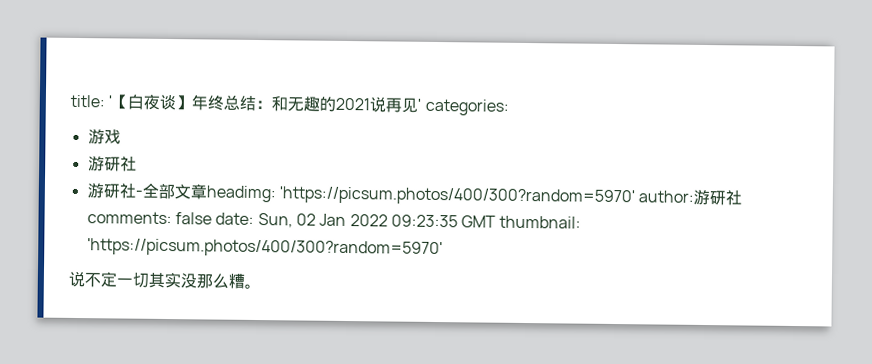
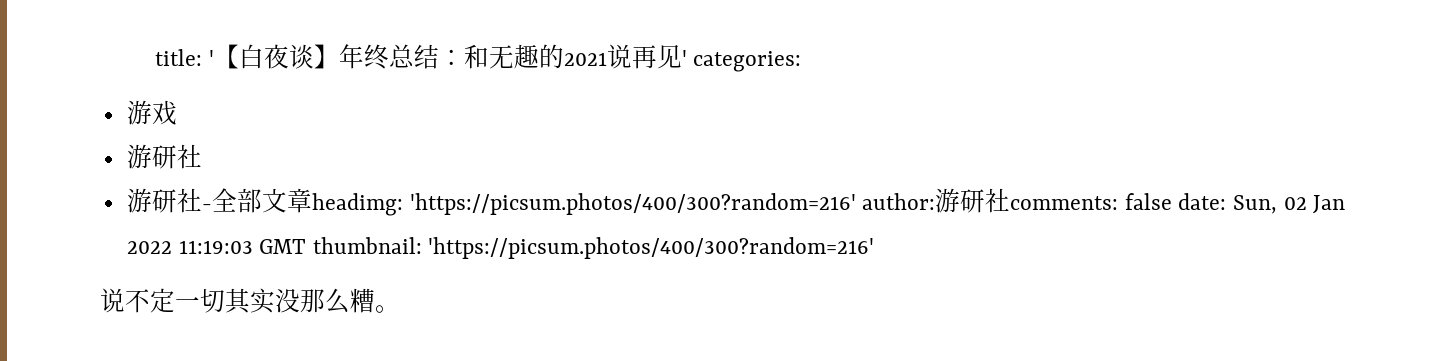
[278,186,635,207] 'https://picsum.photos/400/300?random=5970' -> [409,193,856,215] 'https://picsum.photos/400/300?random=216'
[390,214,458,228] 09:23:35 -> [178,240,253,254] 11:19:03
[86,238,443,259] 'https://picsum.photos/400/300?random=5970' -> [428,237,875,259] 'https://picsum.photos/400/300?random=216'

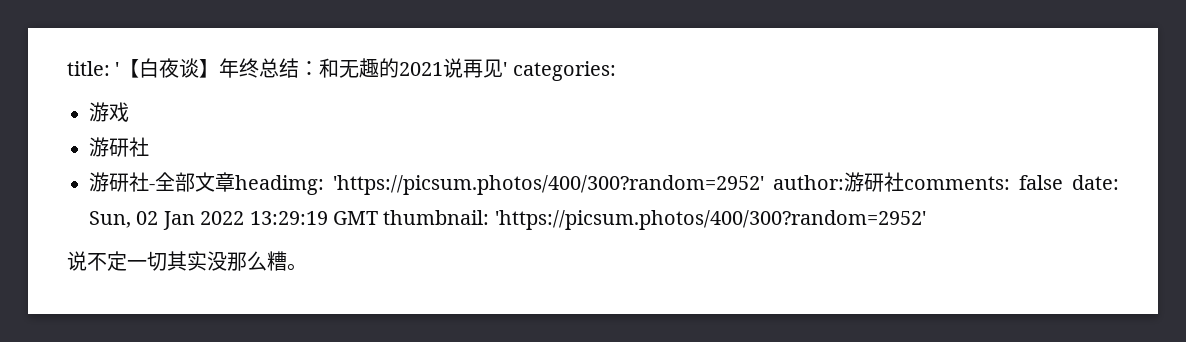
[409,193,856,215] 'https://picsum.photos/400/300?random=216' -> [333,175,764,195] 'https://picsum.photos/400/300?random=2952'
[178,240,253,254] 11:19:03 -> [249,211,328,225] 13:29:19
[428,237,875,259] 'https://picsum.photos/400/300?random=216' -> [494,210,926,230] 'https://picsum.photos/400/300?random=2952'

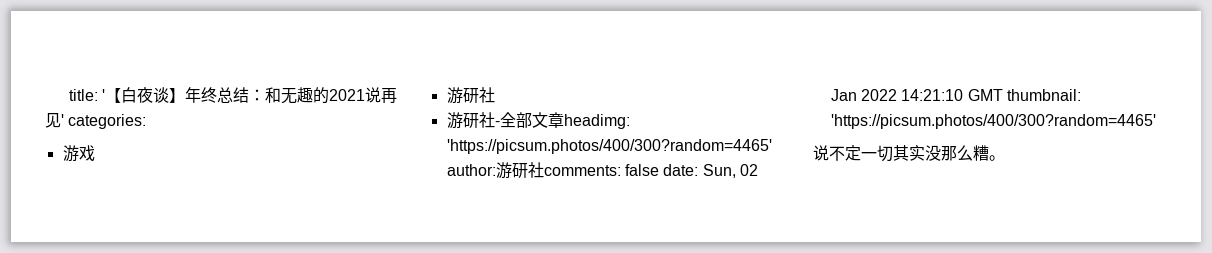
[333,175,764,195] 'https://picsum.photos/400/300?random=2952' -> [446,139,772,154] 'https://picsum.photos/400/300?random=4465'
[249,211,328,225] 13:29:19 -> [901,89,964,101] 14:21:10
[494,210,926,230] 'https://picsum.photos/400/300?random=2952' -> [830,114,1156,129] 'https://picsum.photos/400/300?random=4465'

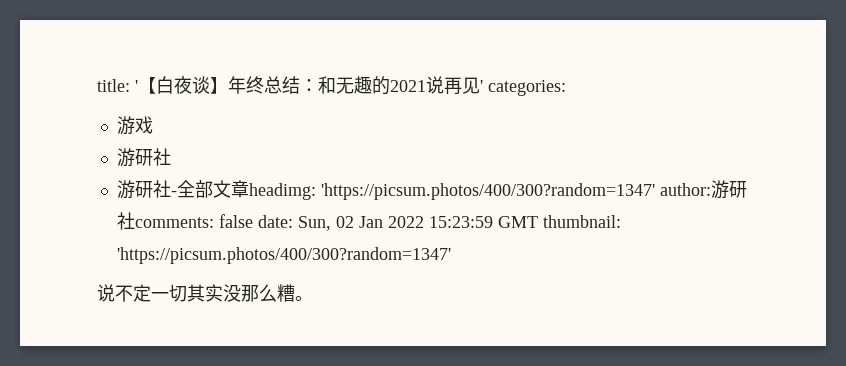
[446,139,772,154] 'https://picsum.photos/400/300?random=4465' -> [320,183,655,200] 'https://picsum.photos/400/300?random=1347'
[901,89,964,101] 14:21:10 -> [428,216,493,228] 15:23:59
[830,114,1156,129] 'https://picsum.photos/400/300?random=4465' -> [116,247,451,264] 'https://picsum.photos/400/300?random=1347'

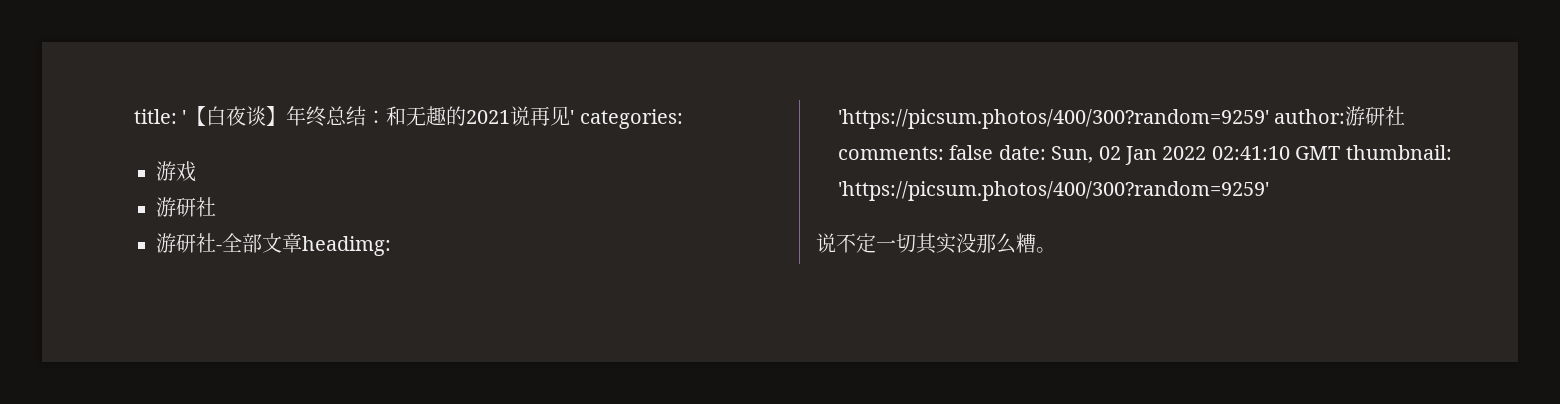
[320,183,655,200] 'https://picsum.photos/400/300?random=1347' -> [838,109,1269,129] 'https://picsum.photos/400/300?random=9259'
[428,216,493,228] 15:23:59 -> [1211,146,1290,160] 02:41:10
[116,247,451,264] 'https://picsum.photos/400/300?random=1347' -> [838,181,1269,201] 'https://picsum.photos/400/300?random=9259'

